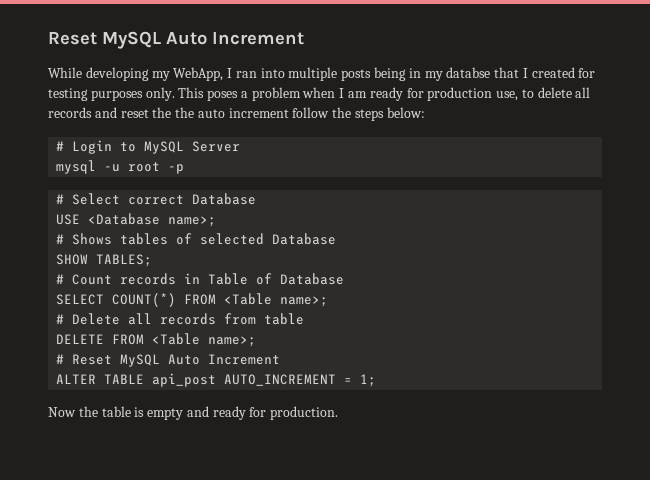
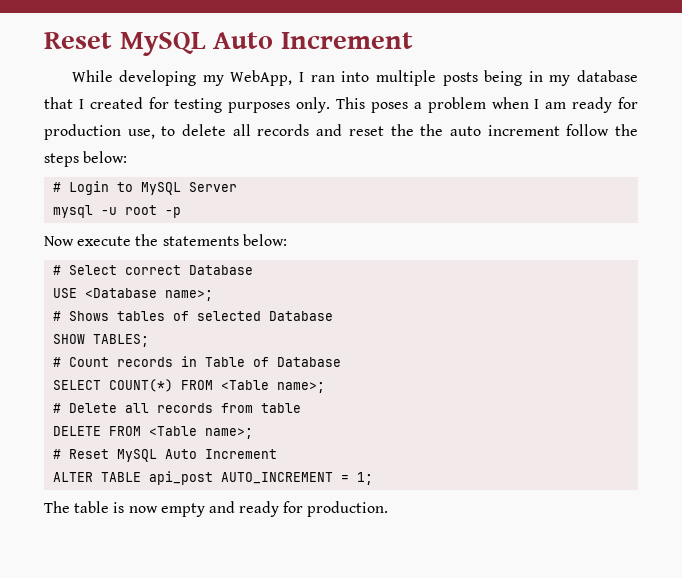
[446,67,491,78] databse -> [577,70,638,82] database
(185, 169) none -> [44,234,287,246] // Now execute the statements below:
[48,406,98,417] Now the -> [44,501,70,513] The
(145, 412) none -> [128,506,158,513] now

